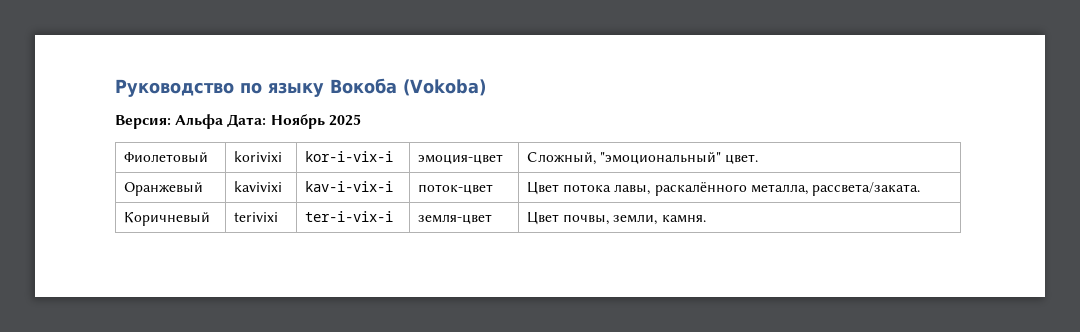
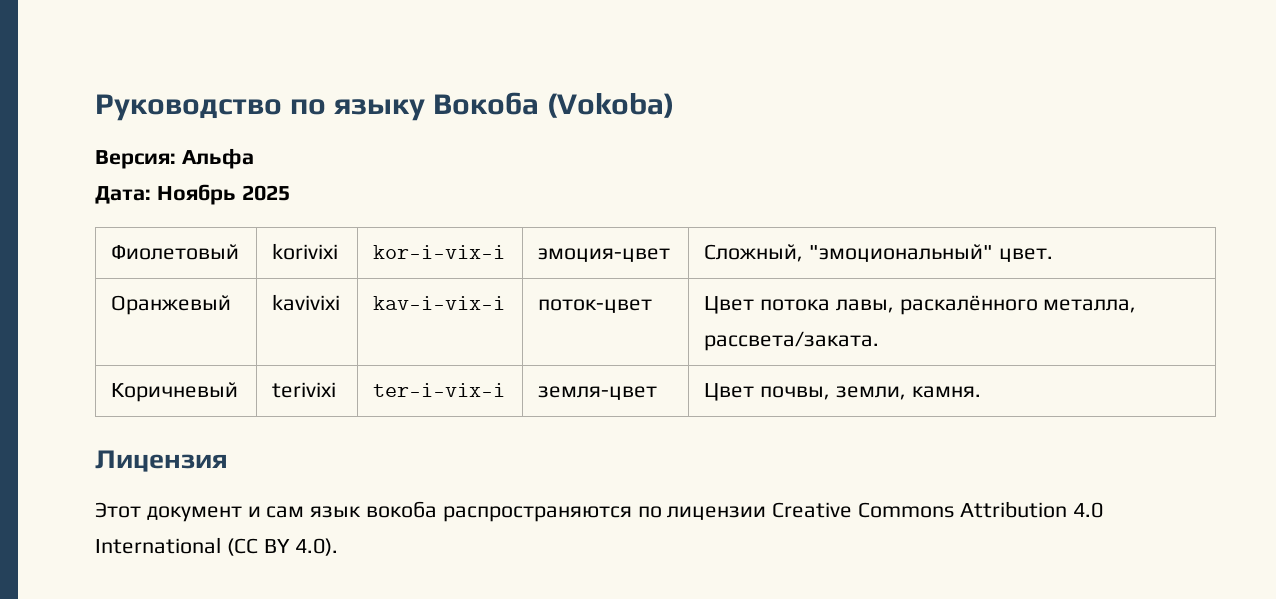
(224, 121) none -> (254, 158) //
(706, 219) none -> [95,450,228,472] [95,501,1103,522] [95,537,339,556] // Лицензия // Этот документ и сам язык вокоба распространяются по лицензии Creative Commons Attribution 4.0 International (CC BY 4.0).

